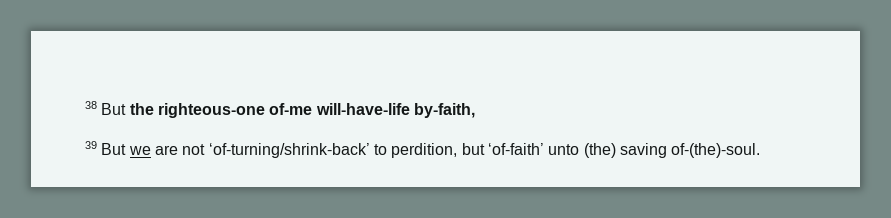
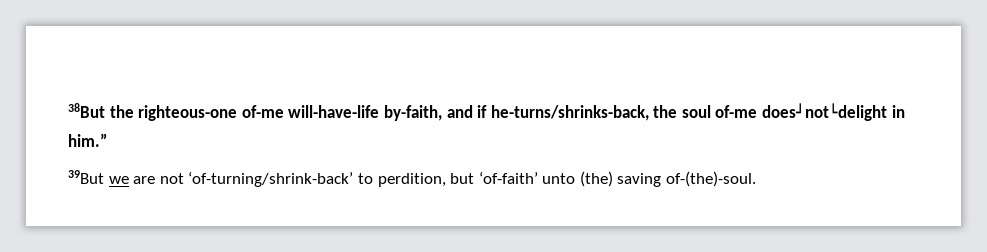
[85,101,127,115] 38 But -> [68,103,105,118] 38But
[85,141,127,155] // 39 But -> [446,103,905,121] [68,133,107,147] [68,170,104,184] and if he-turns/shrinks-back, the soul of-me does┘not└delight in him.” // 39But

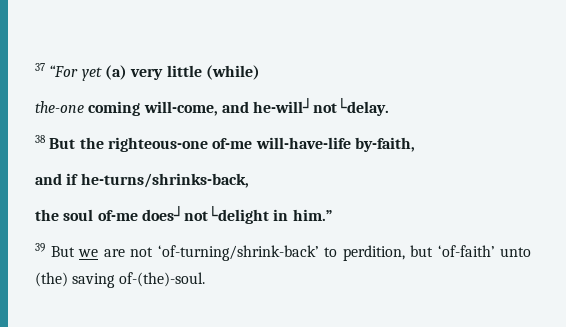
[68,103,105,118] 38But -> [35,63,260,81] [35,97,390,116] [35,135,76,149] 37 “For yet (a) very little (while) // the-one coming will-come, and he-will┘not└delay. // 38 But
(442, 113) none -> (415, 144) //
(649, 113) none -> (249, 180) //
[68,170,104,184] 39But -> [35,243,75,257] 39 But

